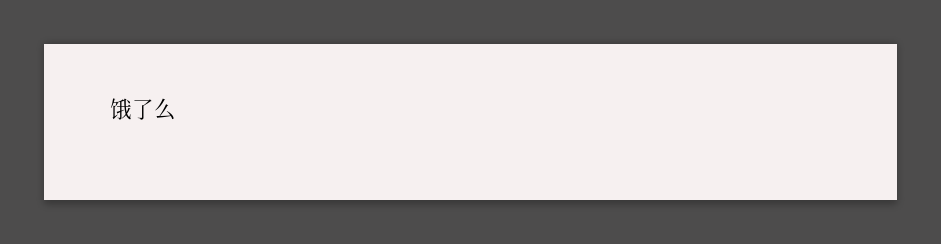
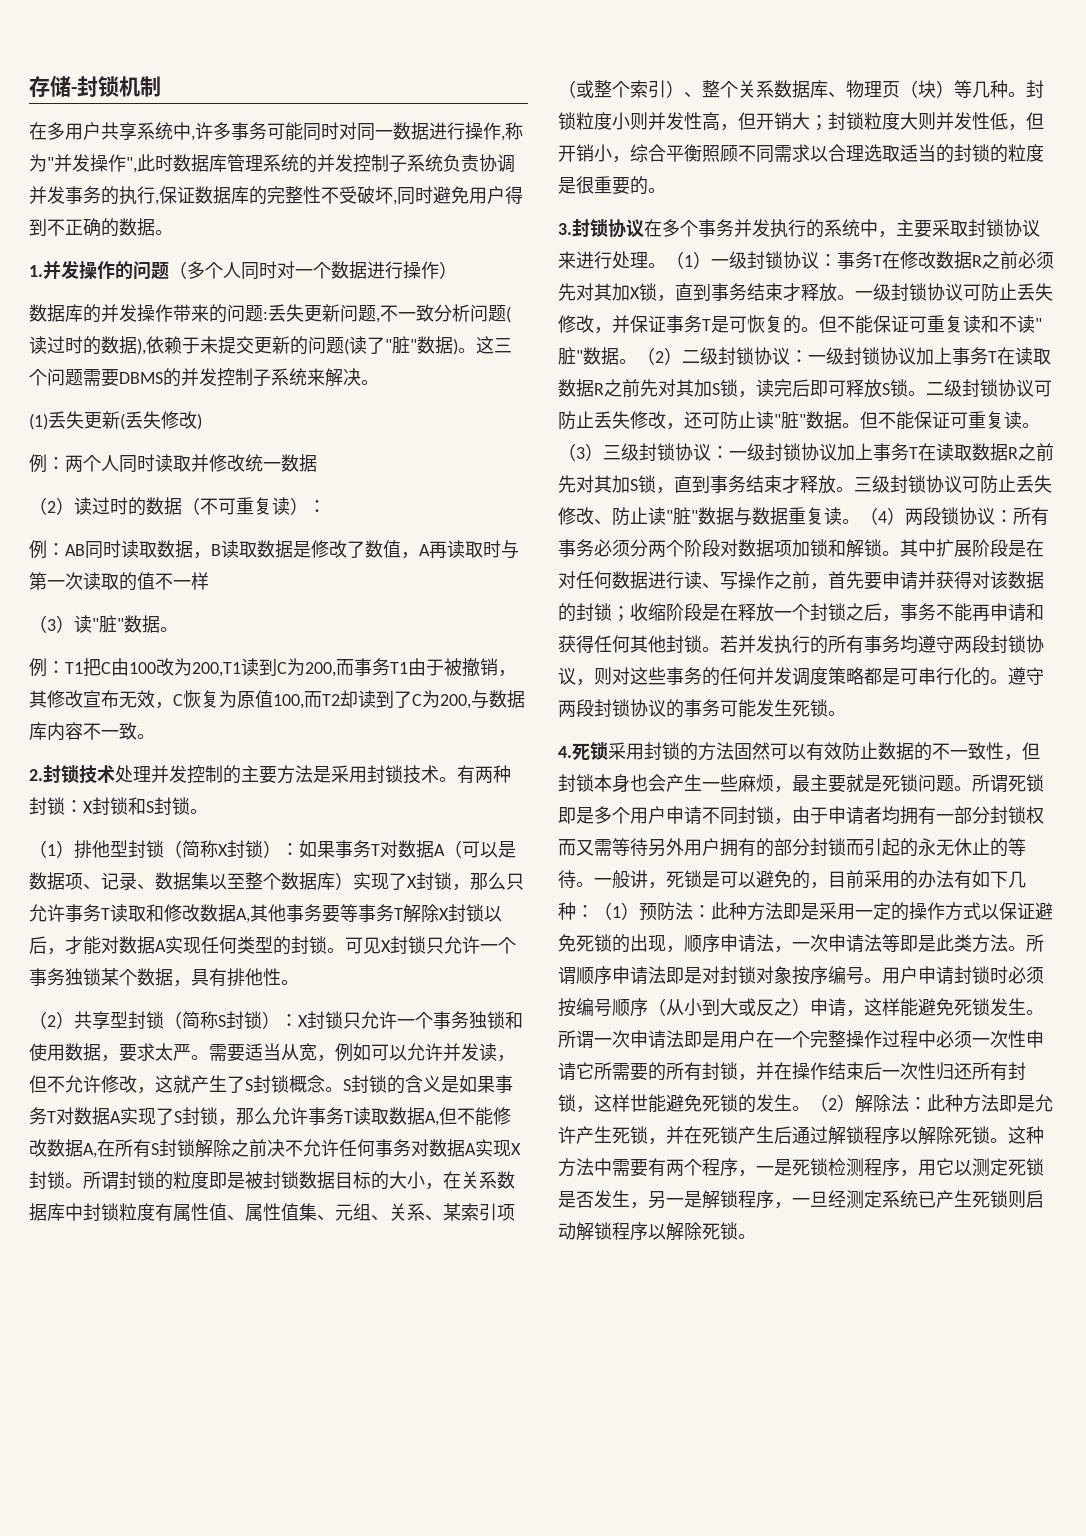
[110,98,176,121] 饿了么 -> [29,76,161,97] [29,122,523,141] [29,154,515,173] [29,186,523,205] [29,218,173,237] [29,260,457,280] [29,304,511,323] [29,336,512,355] [29,368,379,387] [29,411,202,430] [29,454,317,473] [29,497,326,516] [29,540,519,559] [29,572,209,591] [29,615,178,633] [29,658,516,677] [29,690,525,709] [29,722,155,741] [29,765,511,784] [29,797,208,815] [29,840,516,859] [29,872,524,891] [29,904,502,923] [29,936,516,955] [29,968,299,987] [29,1011,523,1030] [29,1043,515,1062] [29,1075,513,1094] [29,1107,511,1126] [29,1139,521,1158] [29,1171,515,1190] [29,1203,515,1222] [558,80,1044,98] [558,112,1044,131] [558,144,1044,163] [558,176,666,195] [558,219,1040,238] [558,251,1054,269] [558,283,1053,302] [558,315,1042,334] [558,347,1051,365] [558,379,1052,398] [558,411,1040,430] [558,443,1054,461] [558,475,1052,494] [558,507,1049,526] [558,539,1044,558] [558,571,1044,590] [558,603,1044,622] [558,635,1044,654] [558,667,1044,686] [558,699,846,718] [558,742,1040,761] [558,774,1044,793] [558,806,1044,825] [558,838,1026,857] [558,870,1026,889] [558,902,1053,921] [558,934,1044,953] [558,966,1044,985] [558,998,1044,1017] [558,1030,1044,1049] [558,1062,1026,1081] [558,1094,1053,1113] [558,1126,1044,1145] [558,1158,1044,1177] [558,1190,1044,1209] [558,1222,756,1241] 存储-封锁机制 // 在多用户共享系统中,许多事务可能同时对同一数据进行操作,称为"并发操作",此时数据库管理系统的并发控制子系统负责协调并发事务的执行,保证数据库的完整性不受破坏,同时避免用户得到不正确的数据。 // 1.并发操作的问题（多个人同时对一个数据进行操作） // 数据库的并发操作带来的问题:丢失更新问题,不一致分析问题(读过时的数据),依赖于未提交更新的问题(读了"脏"数据)。这三个问题需要DBMS的并发控制子系统来解决。 // (1)丢失更新(丢失修改) // 例：两个人同时读取并修改统一数据 // （2）读过时的数据（不可重复读）： // 例：AB同时读取数据，B读取数据是修改了数值，A再读取时与第一次读取的值不一样 // （3）读"脏"数据。 // 例：T1把C由100改为200,T1读到C为200,而事务T1由于被撤销，其修改宣布无效，C恢复为原值100,而T2却读到了C为200,与数据库内容不一致。 // 2.封锁技术处理并发控制的主要方法是采用封锁技术。有两种封锁：X封锁和S封锁。 // （1）排他型封锁（简称X封锁）：如果事务T对数据A（可以是数据项、记录、数据集以至整个数据库）实现了X封锁，那么只允许事务T读取和修改数据A,其他事务要等事务T解除X封锁以后，才能对数据A实现任何类型的封锁。可见X封锁只允许一个事务独锁某个数据，具有排他性。 // （2）共享型封锁（简称S封锁）：X封锁只允许一个事务独锁和使用数据，要求太严。需要适当从宽，例如可以允许并发读，但不允许修改，这就产生了S封锁概念。S封锁的含义是如果事务T对数据A实现了S封锁，那么允许事务T读取数据A,但不能修改数据A,在所有S封锁解除之前决不允许任何事务对数据A实现X封锁。所谓封锁的粒度即是被封锁数据目标的大小，在关系数据库中封锁粒度有属性值、属性值集、元组、关系、某索引项（或整个索引）、整个关系数据库、物理页（块）等几种。封锁粒度小则并发性高，但开销大；封锁粒度大则并发性低，但开销小，综合平衡照顾不同需求以合理选取适当的封锁的粒度是很重要的。 // 3.封锁协议在多个事务并发执行的系统中，主要采取封锁协议来进行处理。（1）一级封锁协议：事务T在修改数据R之前必须先对其加X锁，直到事务结束才释放。一级封锁协议可防止丢失修改，并保证事务T是可恢复的。但不能保证可重复读和不读"脏"数据。（2）二级封锁协议：一级封锁协议加上事务T在读取数据R之前先对其加S锁，读完后即可释放S锁。二级封锁协议可防止丢失修改，还可防止读"脏"数据。但不能保证可重复读。（3）三级封锁协议：一级封锁协议加上事务T在读取数据R之前先对其加S锁，直到事务结束才释放。三级封锁协议可防止丢失修改、防止读"脏"数据与数据重复读。（4）两段锁协议：所有事务必须分两个阶段对数据项加锁和解锁。其中扩展阶段是在对任何数据进行读、写操作之前，首先要申请并获得对该数据的封锁；收缩阶段是在释放一个封锁之后，事务不能再申请和获得任何其他封锁。若并发执行的所有事务均遵守两段封锁协议，则对这些事务的任何并发调度策略都是可串行化的。遵守两段封锁协议的事务可能发生死锁。 // 4.死锁采用封锁的方法固然可以有效防止数据的不一致性，但封锁本身也会产生一些麻烦，最主要就是死锁问题。所谓死锁即是多个用户申请不同封锁，由于申请者均拥有一部分封锁权而又需等待另外用户拥有的部分封锁而引起的永无休止的等待。一般讲，死锁是可以避免的，目前采用的办法有如下几种：（1）预防法：此种方法即是采用一定的操作方式以保证避免死锁的出现，顺序申请法，一次申请法等即是此类方法。所谓顺序申请法即是对封锁对象按序编号。用户申请封锁时必须按编号顺序（从小到大或反之）申请，这样能避免死锁发生。所谓一次申请法即是用户在一个完整操作过程中必须一次性申请它所需要的所有封锁，并在操作结束后一次性归还所有封锁，这样世能避免死锁的发生。（2）解除法：此种方法即是允许产生死锁，并在死锁产生后通过解锁程序以解除死锁。这种方法中需要有两个程序，一是死锁检测程序，用它以测定死锁是否发生，另一是解锁程序，一旦经测定系统已产生死锁则启动解锁程序以解除死锁。

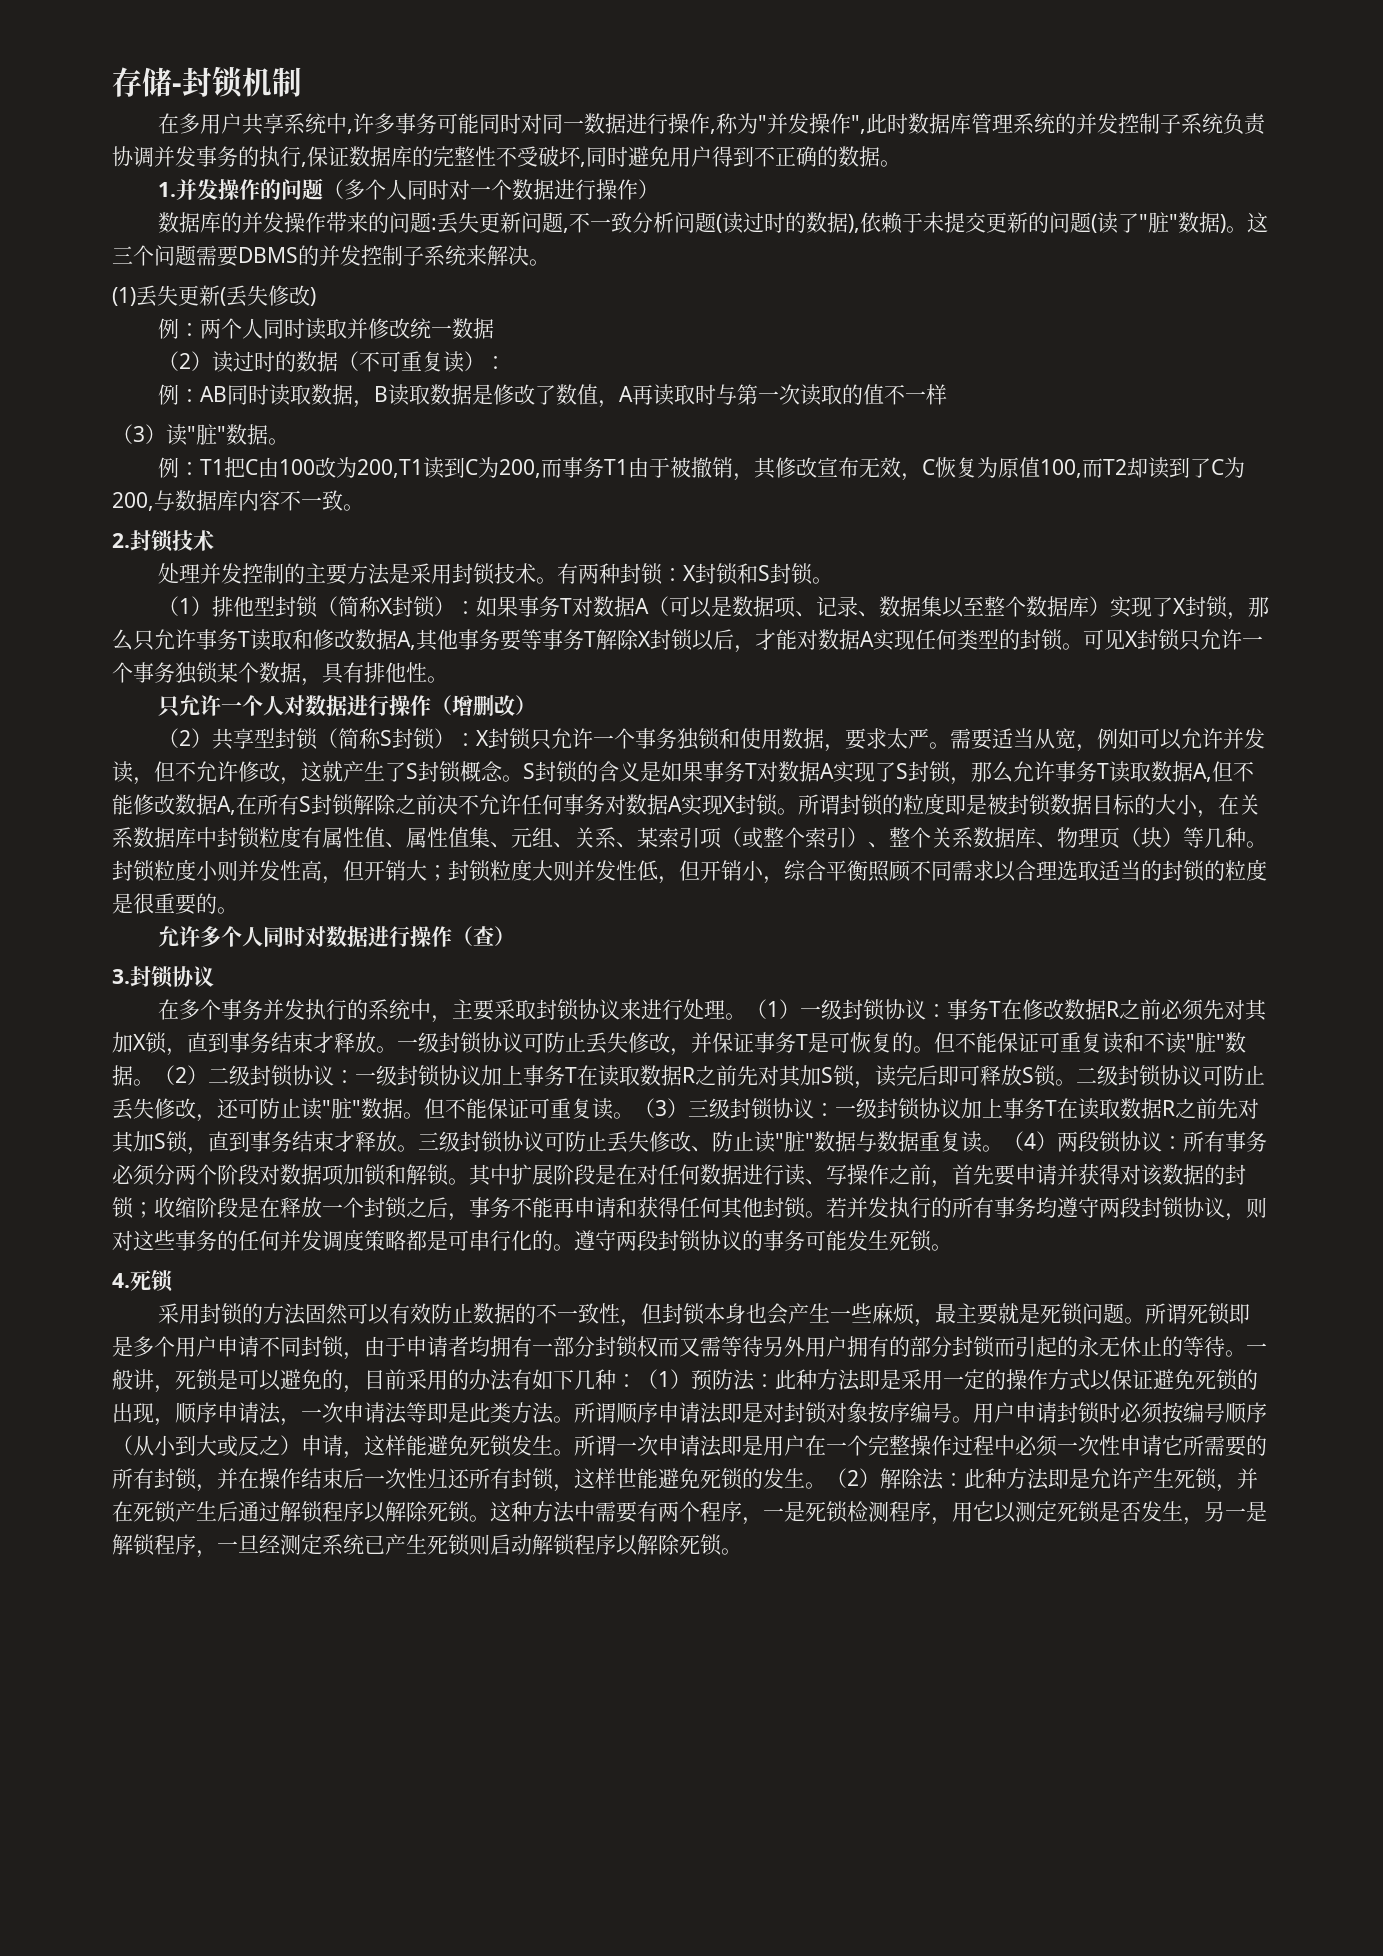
(115, 774) none -> (214, 540) //
(299, 982) none -> [158,695,537,717] // 只允许一个人对数据进行操作（增删改）
(666, 190) none -> [158,926,516,947] // 允许多个人同时对数据进行操作（查）
(644, 228) none -> (214, 976) //
(608, 751) none -> (173, 1281) //

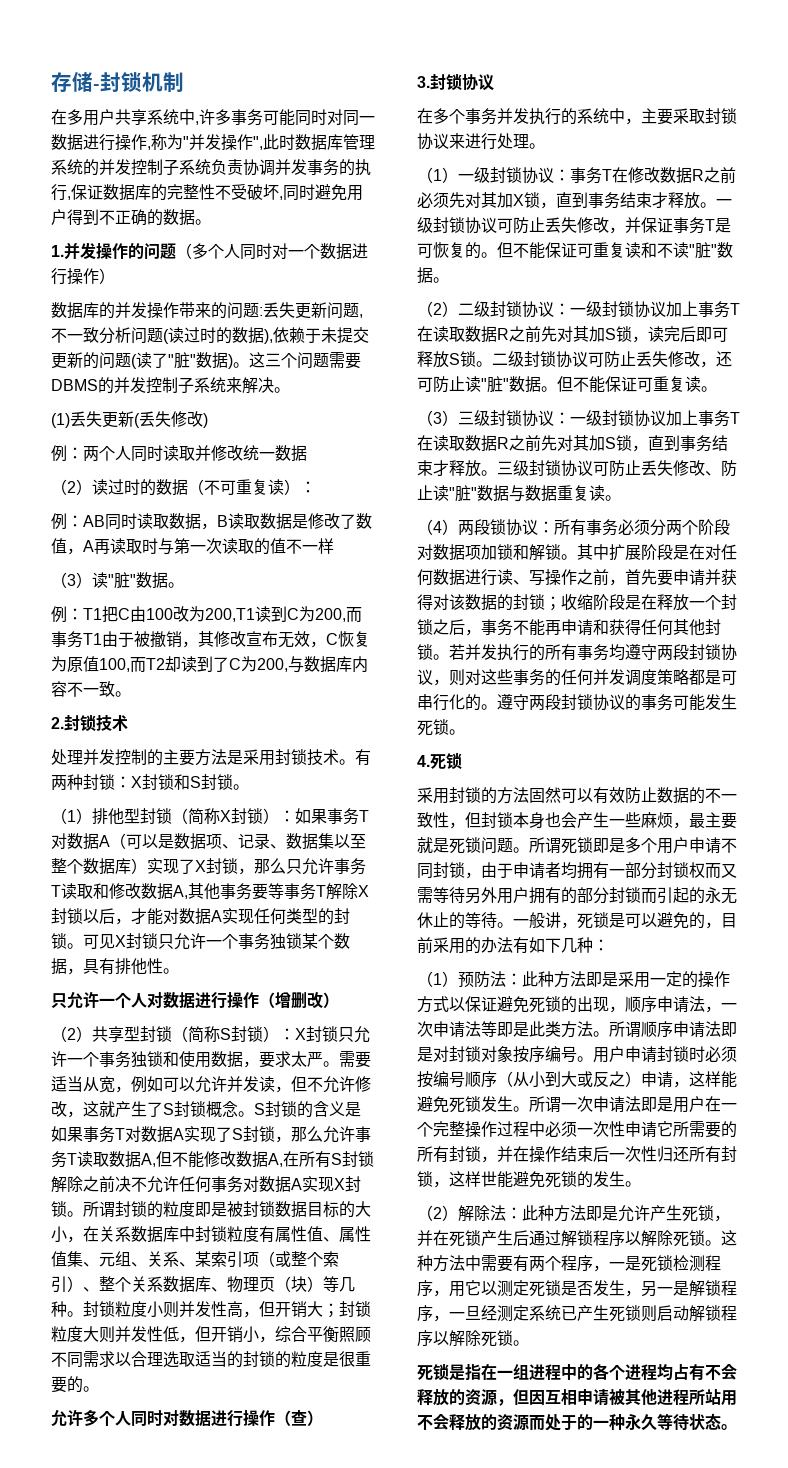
(747, 1016) none -> (545, 146) //
(154, 1082) none -> (449, 280) //
(634, 1115) none -> (717, 389) //
(1003, 1148) none -> (621, 498) //
(637, 1380) none -> (609, 945) //
(826, 1485) none -> (641, 1184) //
(742, 1551) none -> [417,1363,737,1381] [417,1388,737,1406] [417,1413,737,1431] // 死锁是指在一组进程中的各个进程均占有不会释放的资源，但因互相申请被其他进程所站用不会释放的资源而处于的一种永久等待状态。

